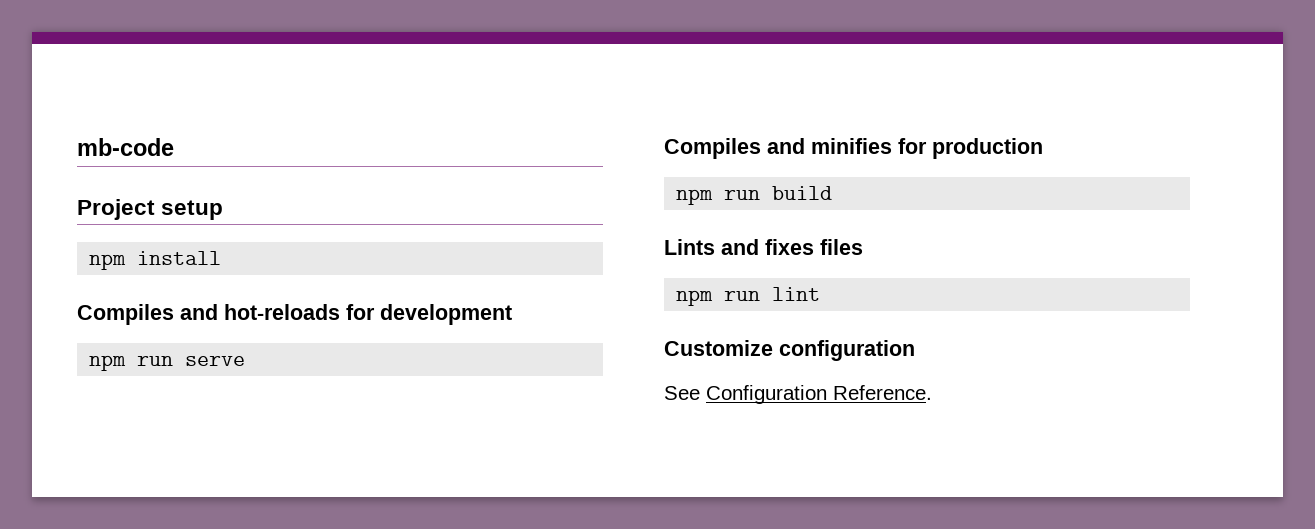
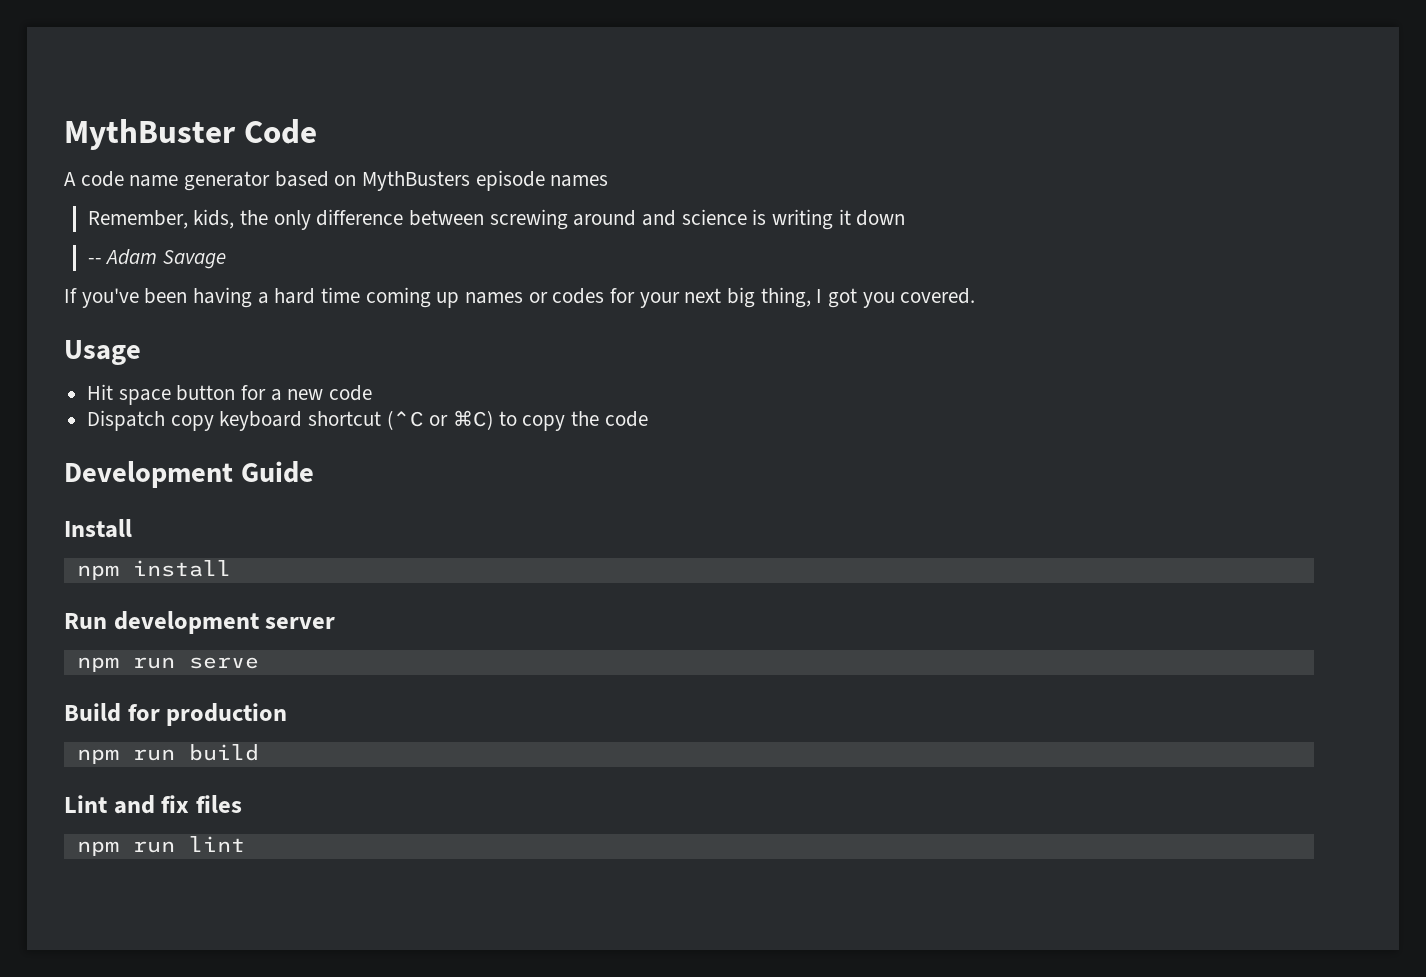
[77,138,174,156] [77,199,224,220] [89,251,222,270] [77,304,375,325] mb-code // Project setup // npm install // Compiles and hot-reloads for -> [64,119,317,150] [64,170,609,191] [87,209,906,230] [87,249,226,269] [64,287,976,308] [64,340,141,365] [87,384,373,405] [87,410,648,431] [64,461,314,488] [64,519,132,538] [76,560,231,580] [64,613,107,629] MythBuster Code // A code name generator based on MythBusters episode names // Remember, kids, the only difference between screwing around and science is writing it down // -- Adam Savage // If you've been having a hard time coming up names or codes for your next big thing, I got you covered. // Usage // Hit space button for a new code // Dispatch copy keyboard shortcut (⌃C or ⌘C) to copy the code // Development Guide // Install // npm install // Run
(512, 314) none -> [265,617,336,629] server
[664,138,892,159] Compiles and minifies -> [64,703,121,722] Build
[664,239,814,255] Lints and fixes -> [64,795,190,814] Lint and fix
[664,340,915,361] [664,385,932,404] // Customize configuration // See Configuration Reference. -> (245, 844) none

